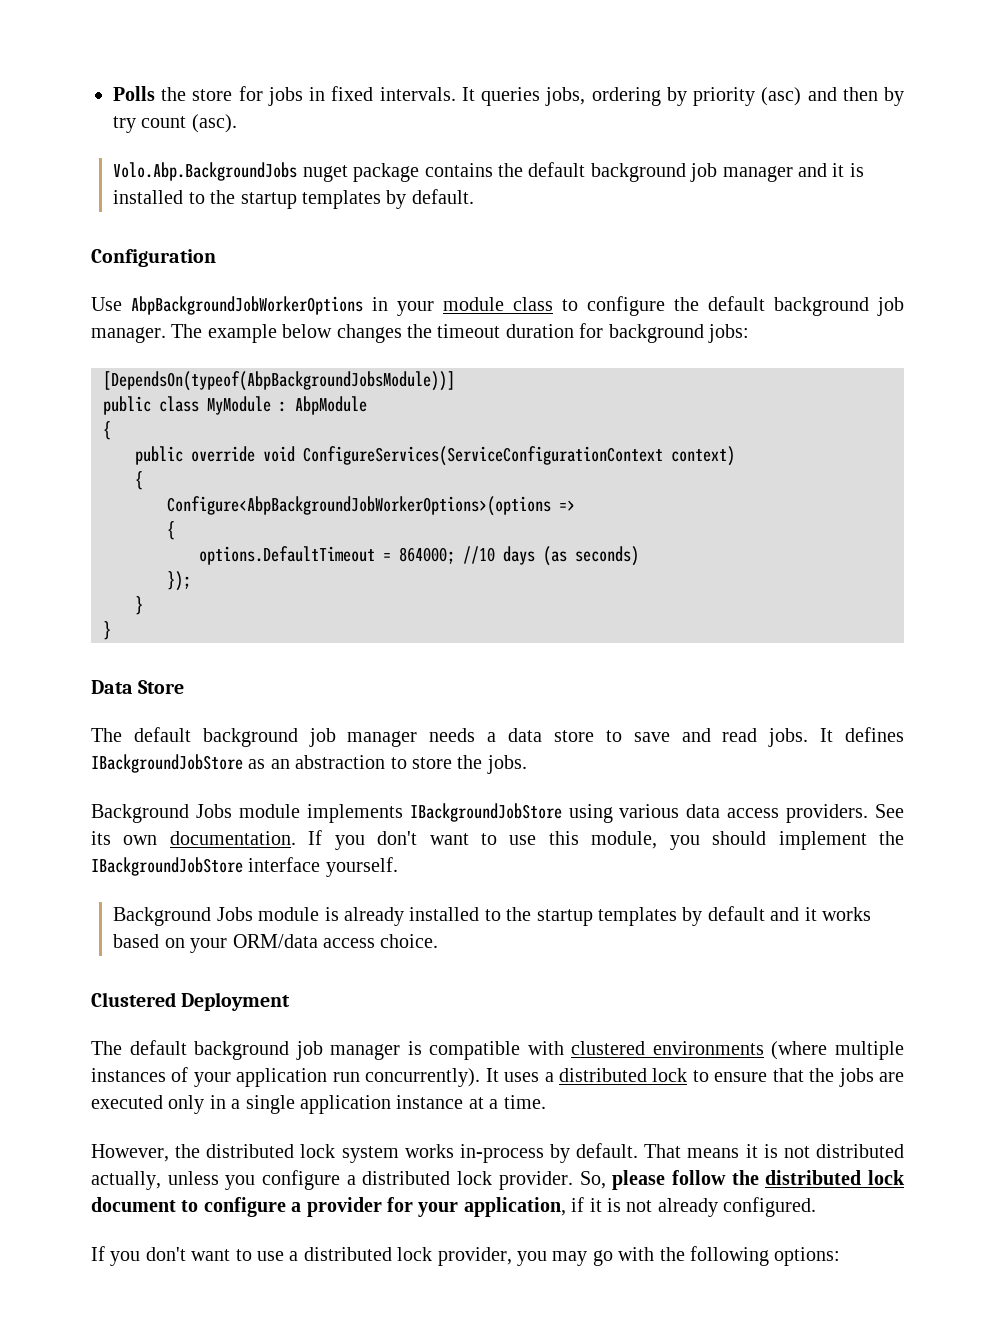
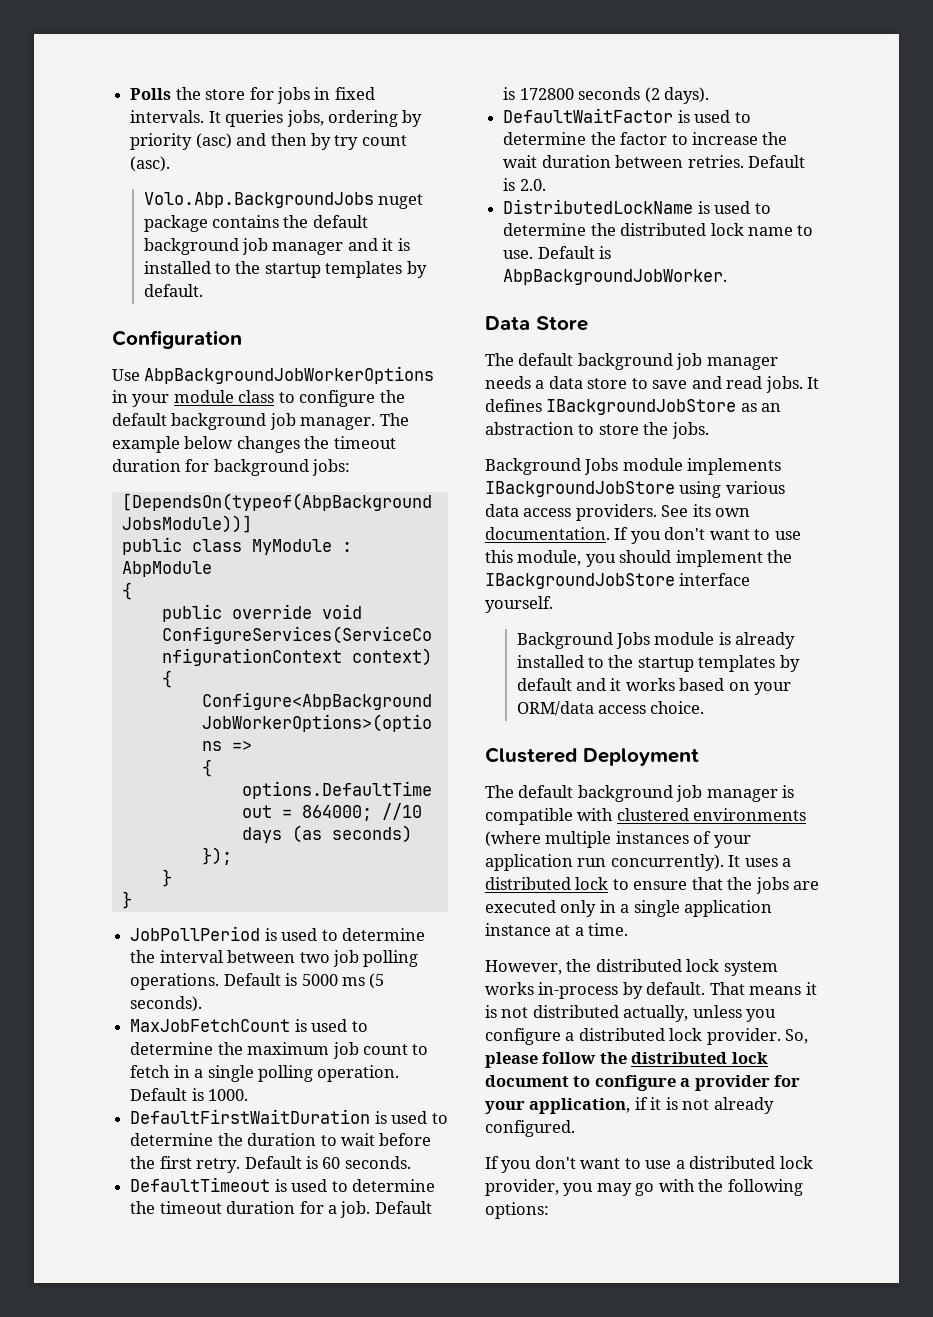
(111, 630) none -> [130,926,425,941] [130,950,419,967] [130,973,385,990] [130,996,203,1012] [130,1019,368,1032] [130,1042,429,1059] [130,1065,400,1082] [130,1088,249,1101] [130,1109,448,1124] [130,1133,432,1146] [130,1156,411,1173] [130,1177,435,1192] [130,1201,432,1218] [503,87,709,104] [503,108,751,123] [503,132,788,145] [503,155,805,168] [503,178,546,191] [503,199,771,214] [503,223,814,236] [503,246,612,259] [503,269,728,285] // JobPollPeriod is used to determine the interval between two job polling operations. Default is 5000 ms (5 seconds). // MaxJobFetchCount is used to determine the maximum job count to fetch in a single polling operation. Default is 1000. // DefaultFirstWaitDuration is used to determine the duration to wait before the first retry. Default is 60 seconds. // DefaultTimeout is used to determine the timeout duration for a job. Default is 172800 seconds (2 days). // DefaultWaitFactor is used to determine the factor to increase the wait duration between retries. Default is 2.0. // DistributedLockName is used to determine the distributed lock name to use. Default is AbpBackgroundJobWorker.

